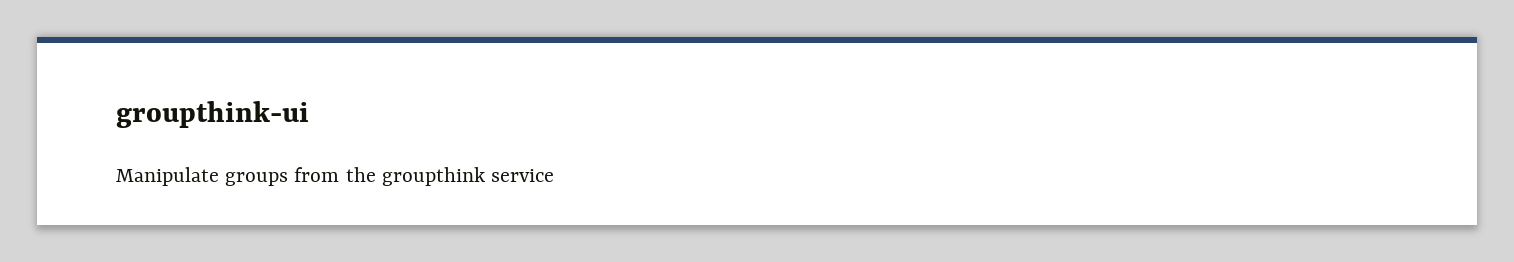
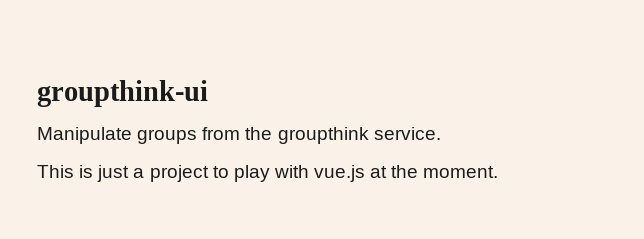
[491,169,555,182] service -> [373,127,441,140] [37,165,499,182] service. // This is just a project to play with vue.js at the moment.

